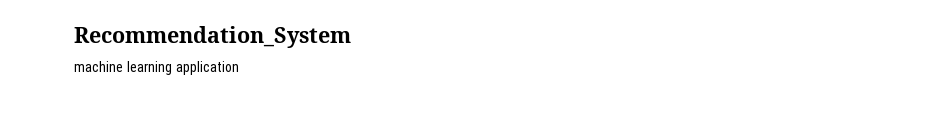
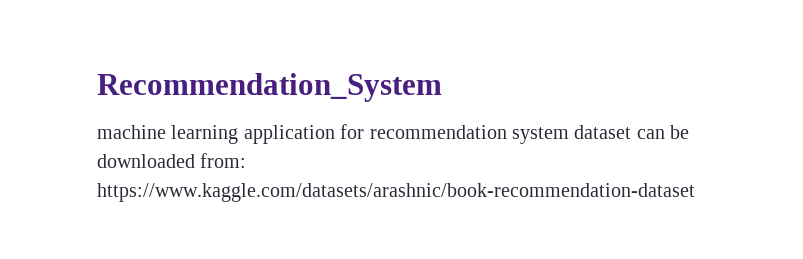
(239, 68) none -> [340,124,690,144] [97,153,247,168] [97,183,695,202] for recommendation system dataset can be downloaded from: https://www.kaggle.com/datasets/arashnic/book-recommendation-dataset

